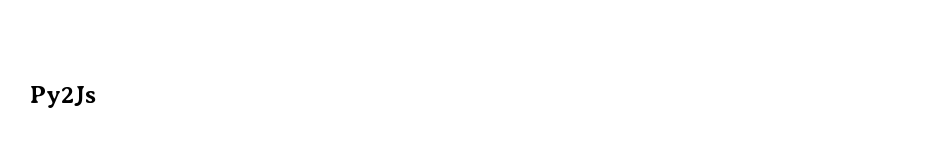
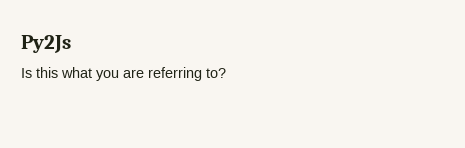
(96, 97) none -> [21,67,226,81] // Is this what you are referring to?

